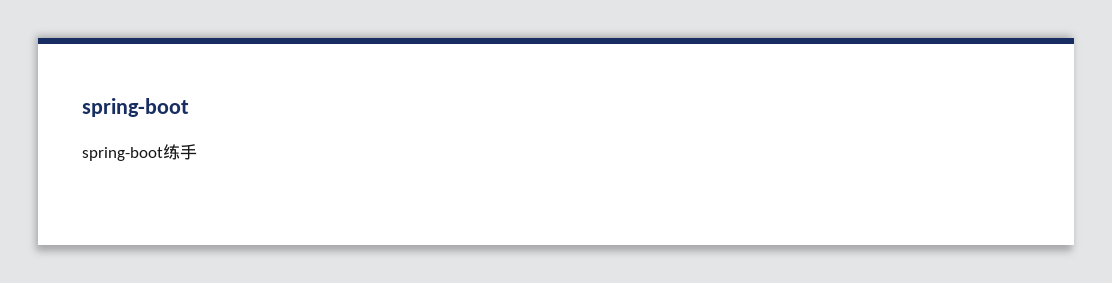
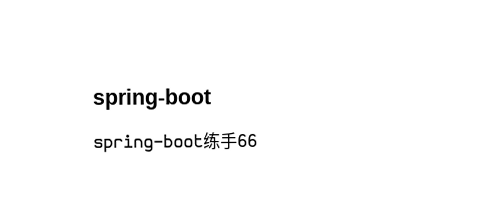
(197, 152) none -> [237,133,258,148] 66

